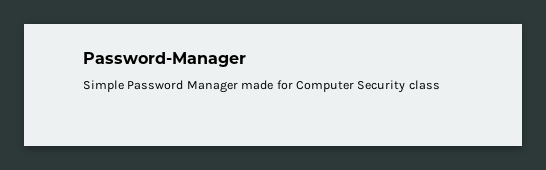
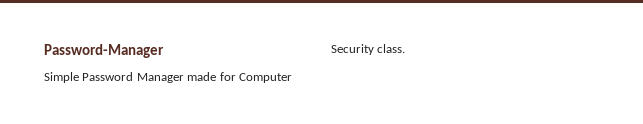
[408,80,440,90] class -> [377,44,406,53] class.

